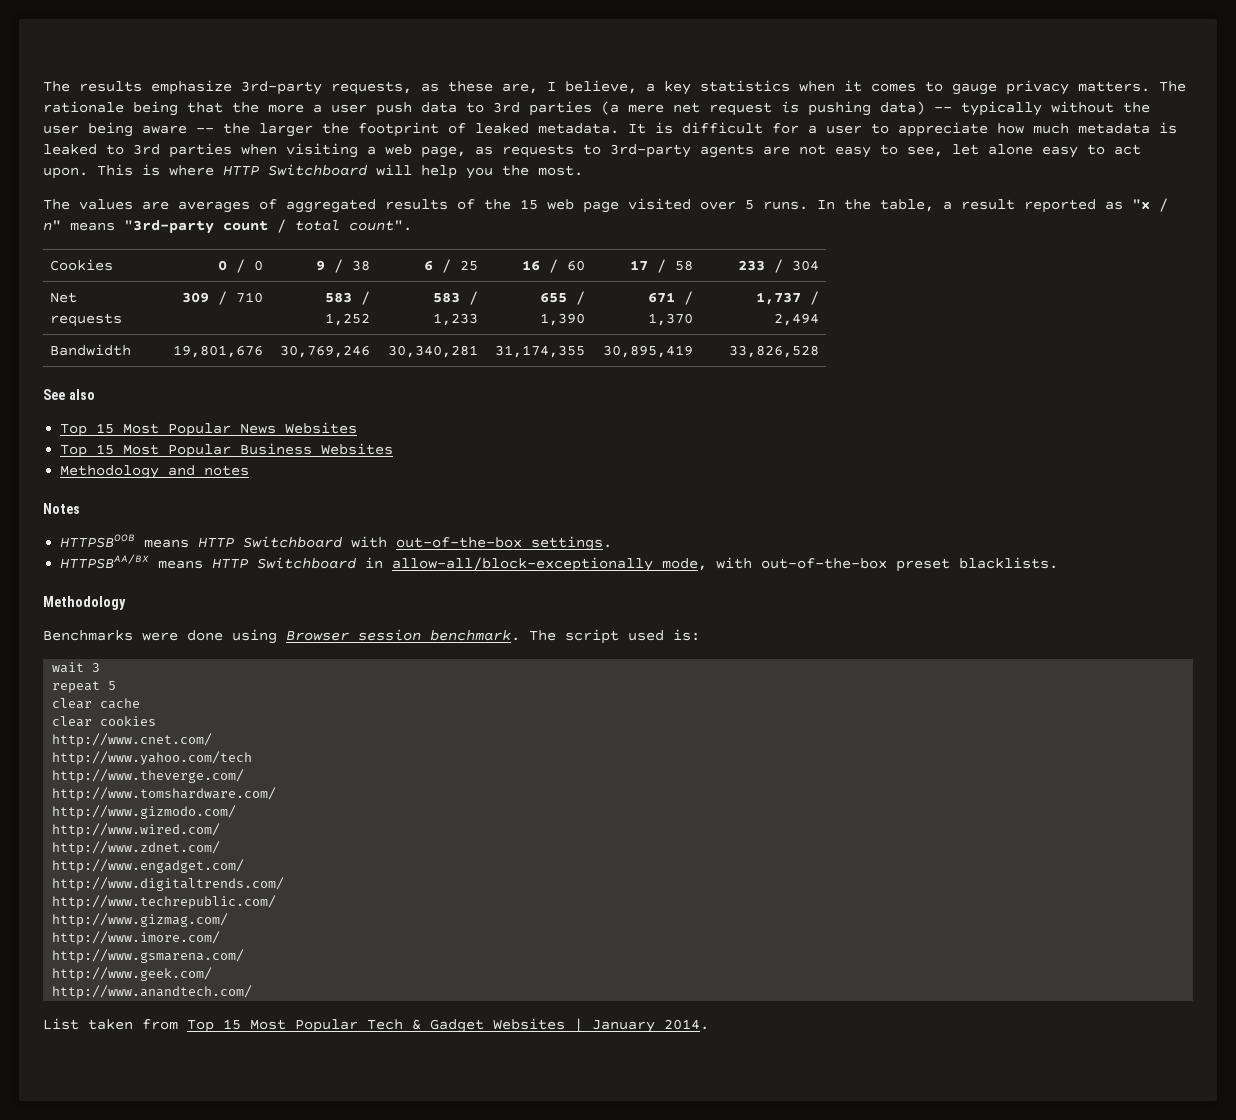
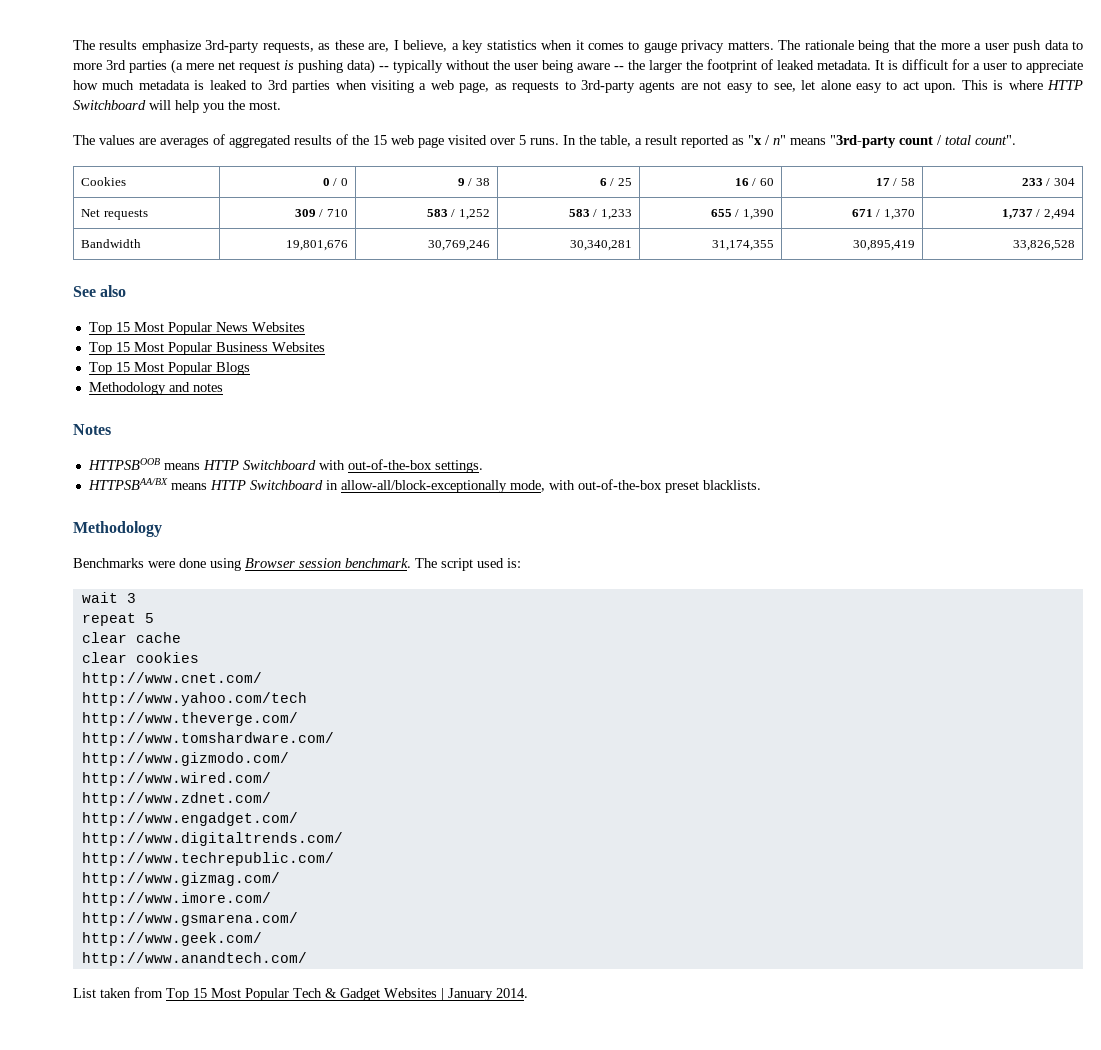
(484, 107) none -> [73,63,102,70] more
(394, 449) none -> [88,362,250,375] // Top 15 Most Popular Blogs

